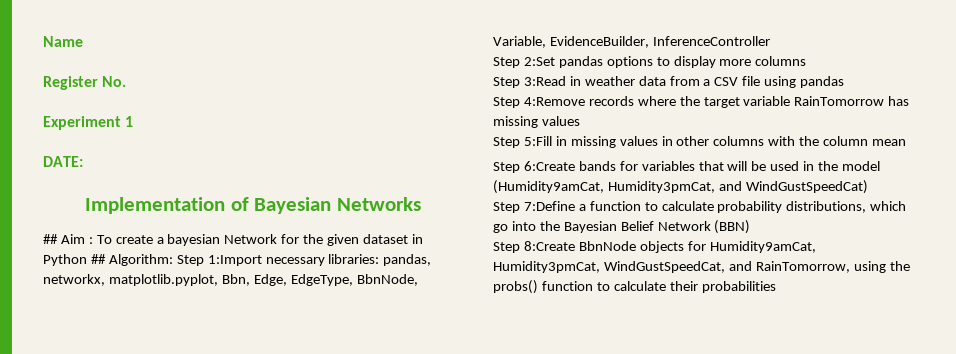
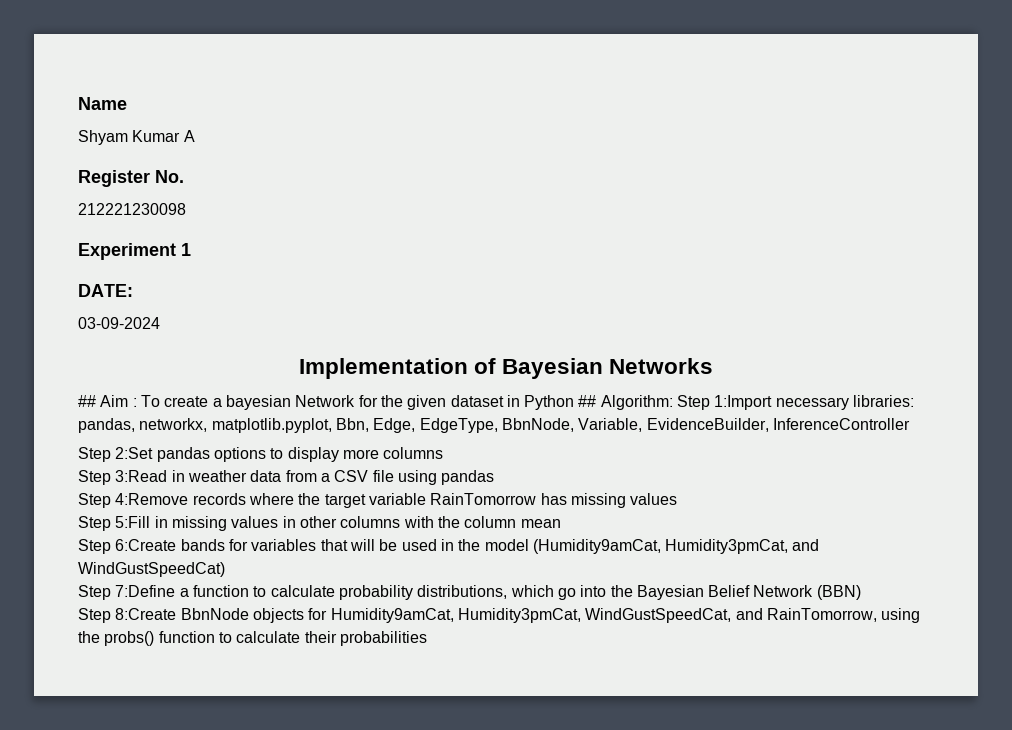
(83, 41) none -> [78,130,195,145] // Shyam Kumar A
(127, 81) none -> [78,203,186,215] // 212221230098
(83, 161) none -> [78,317,160,329] // 03-09-2024

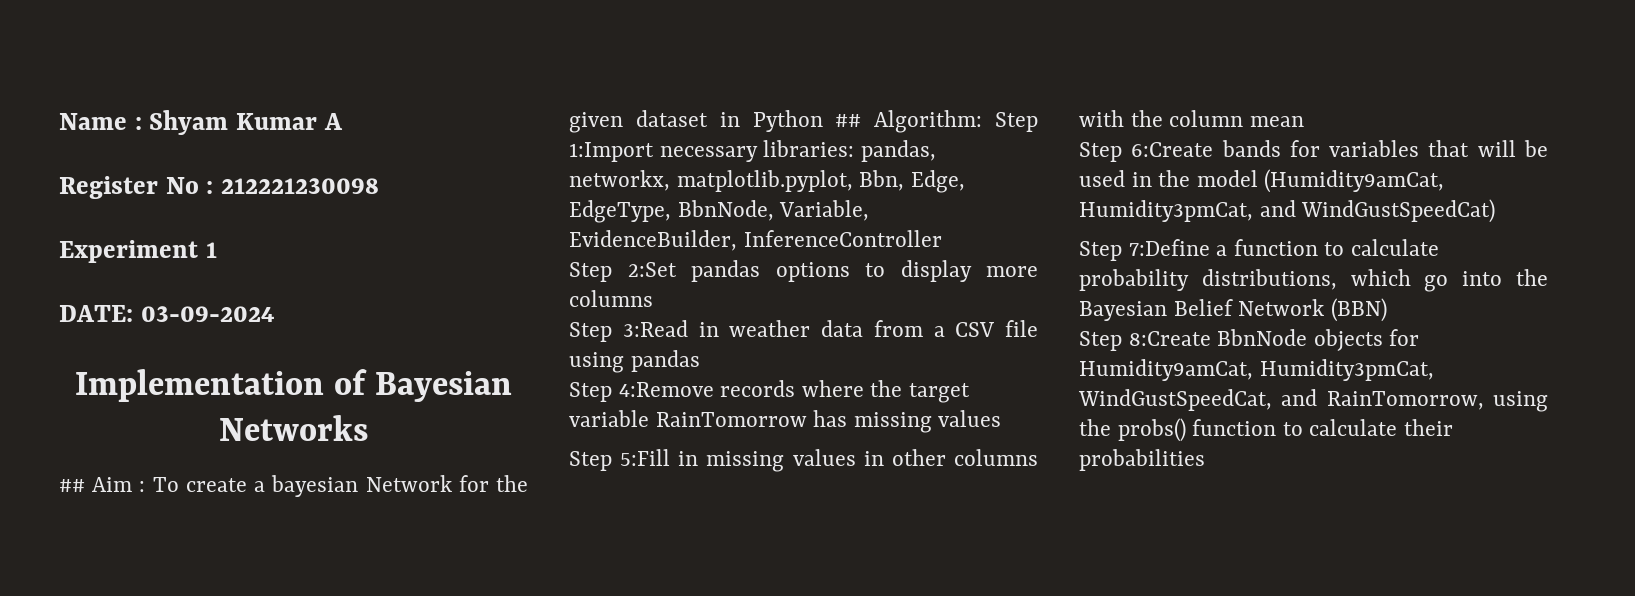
(127, 103) // -> [134,117,142,130] :
[155,170,184,183] No. // -> [165,177,214,194] No :
(133, 290) // -> (133, 313) none

